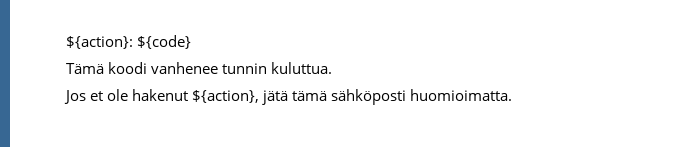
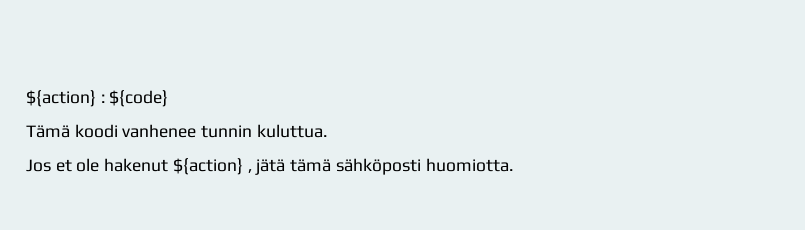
[66,36,133,49] ${action}: -> [26,90,105,107] ${action} :
[192,90,260,103] ${action}, -> [172,158,252,175] ${action} ,
[410,89,513,101] huomioimatta. -> [425,158,513,172] huomiotta.

